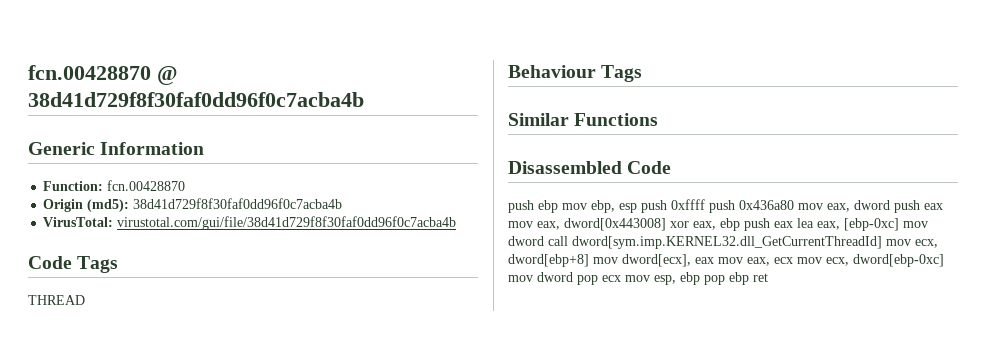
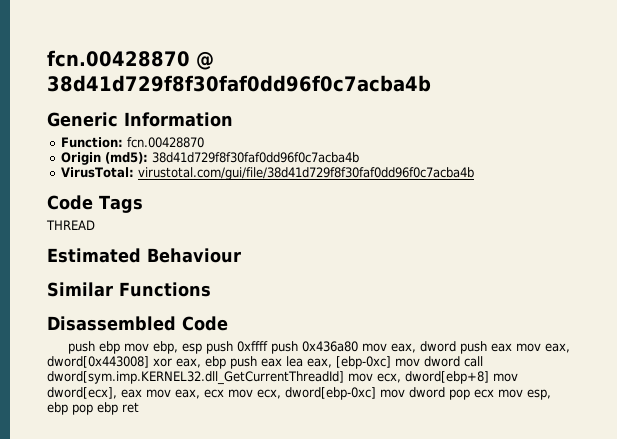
(85, 300) none -> [47,248,141,263] Estimated
[601,65,643,82] Tags -> (241, 255) none

